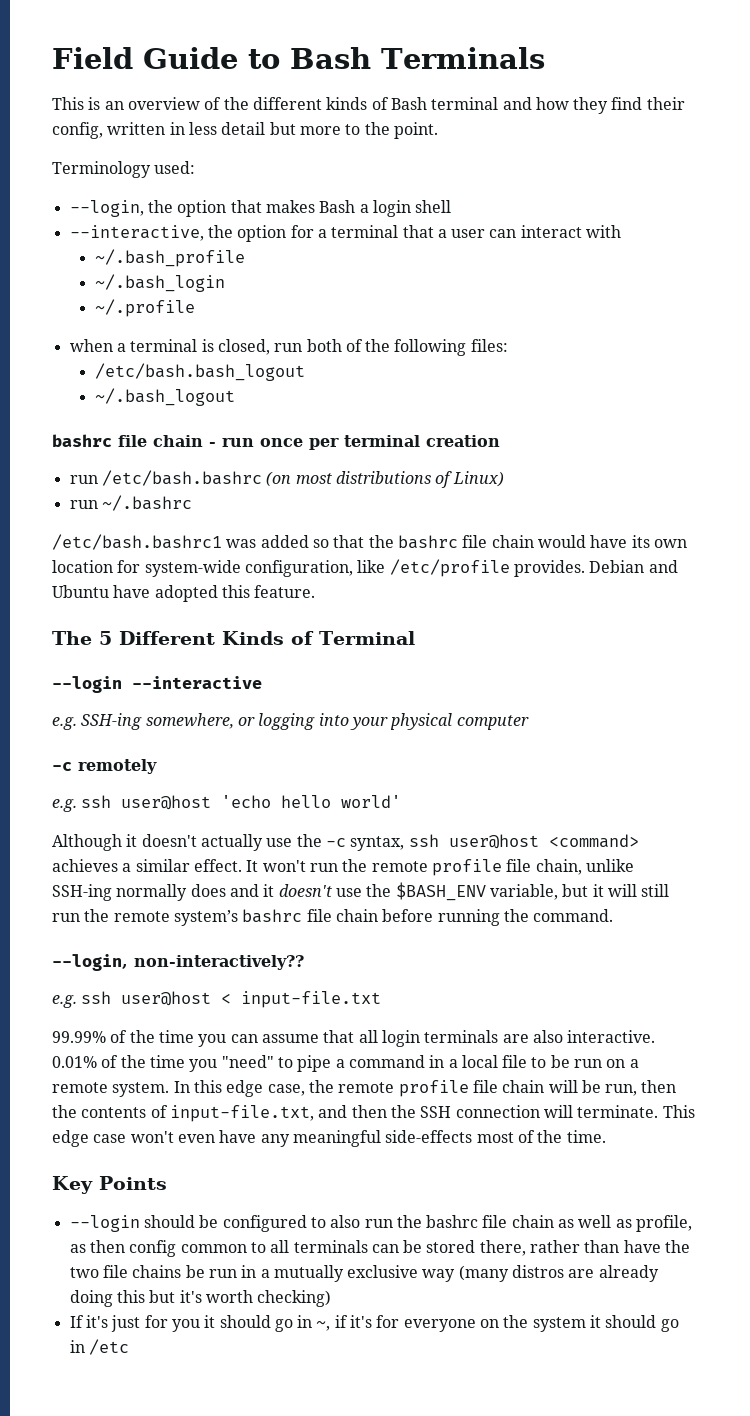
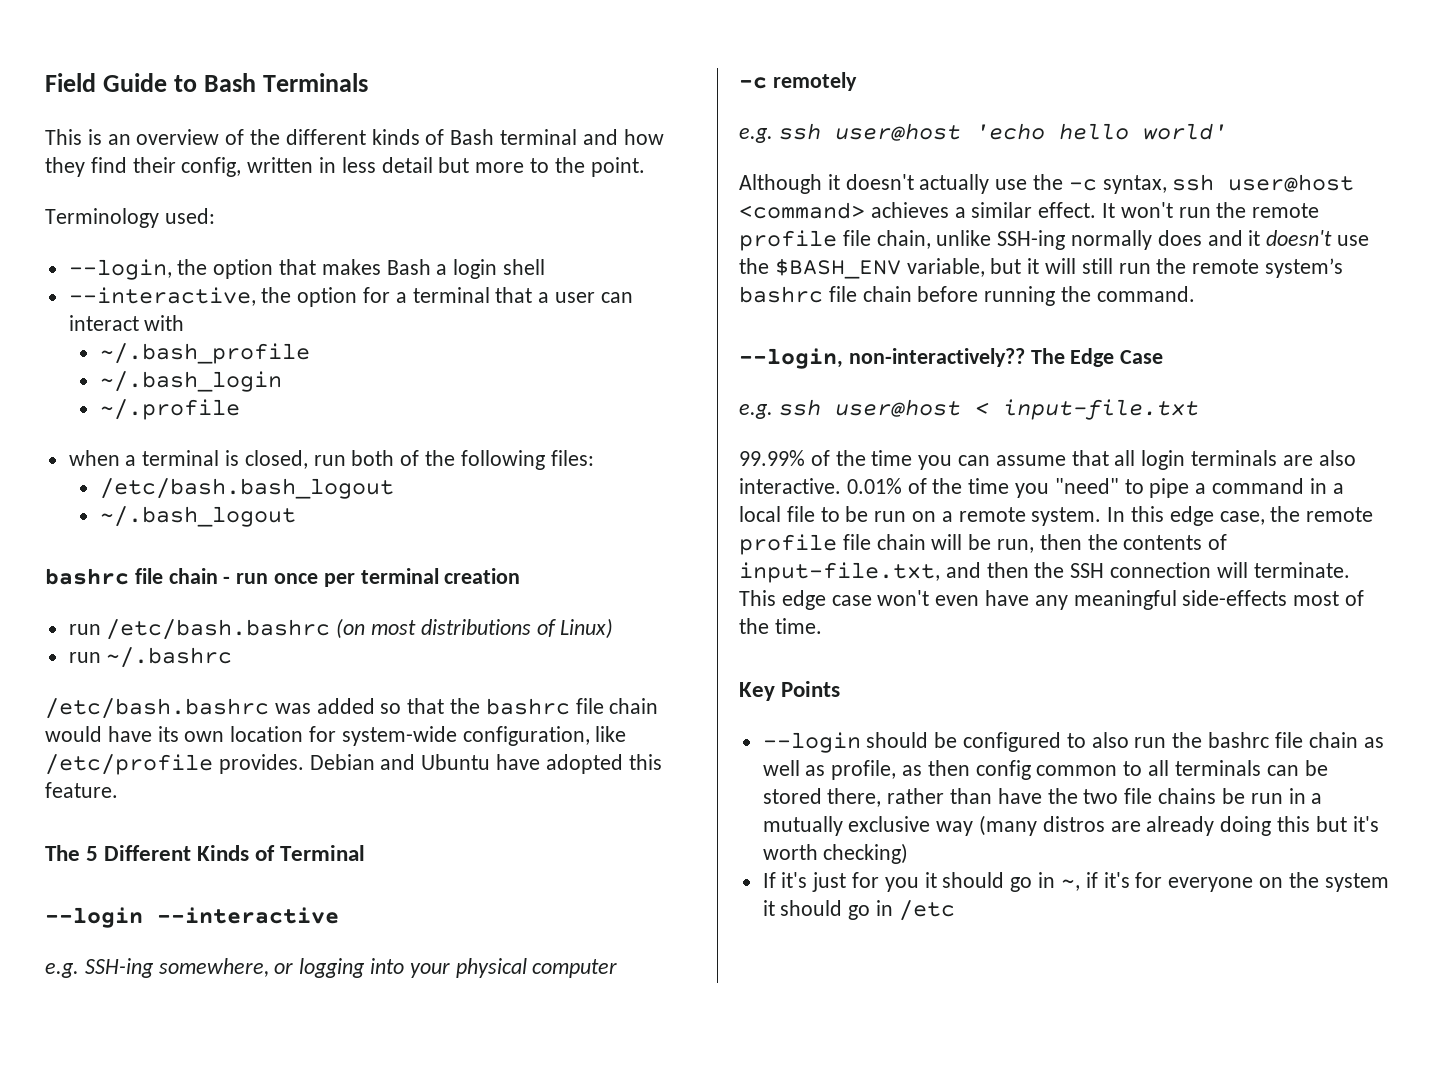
[52,534,222,550] /etc/bash.bashrc1 -> [45,698,269,719] /etc/bash.bashrc
(304, 962) none -> [1030,348,1164,367] The Edge Case

